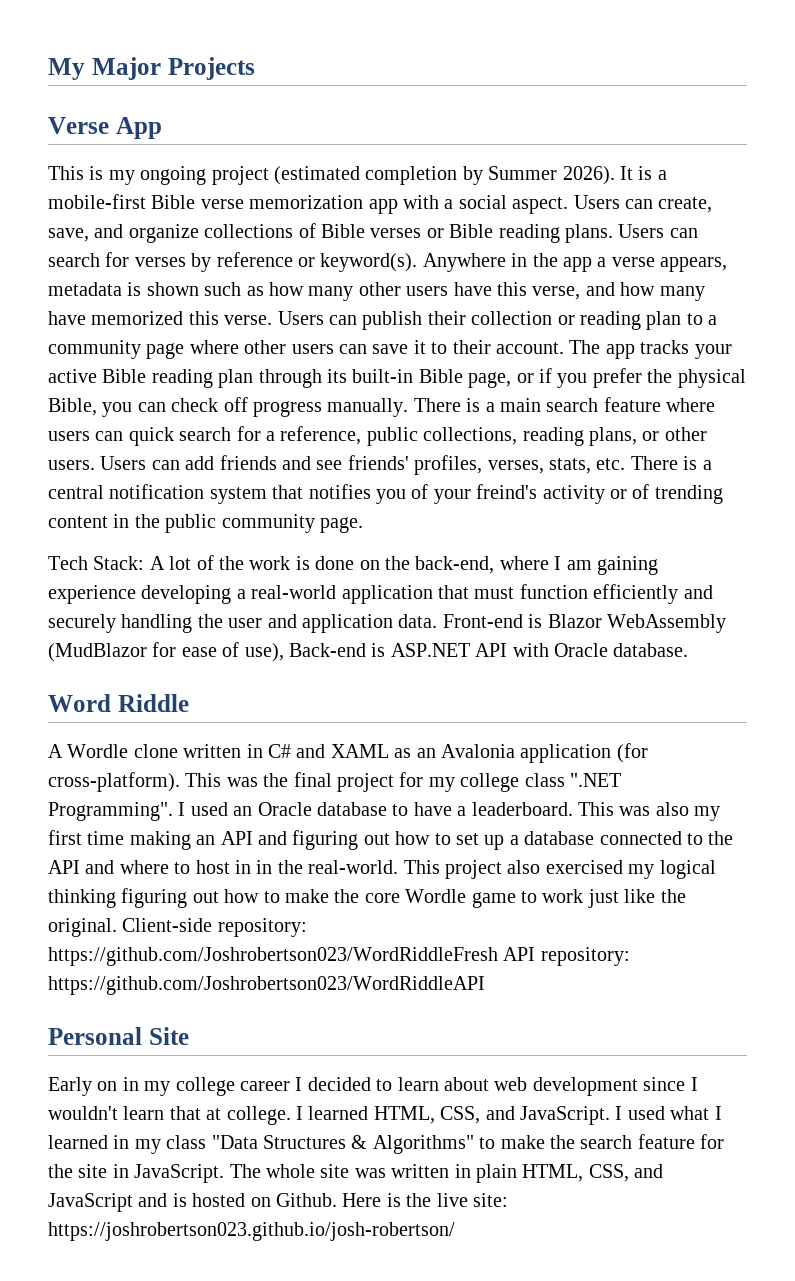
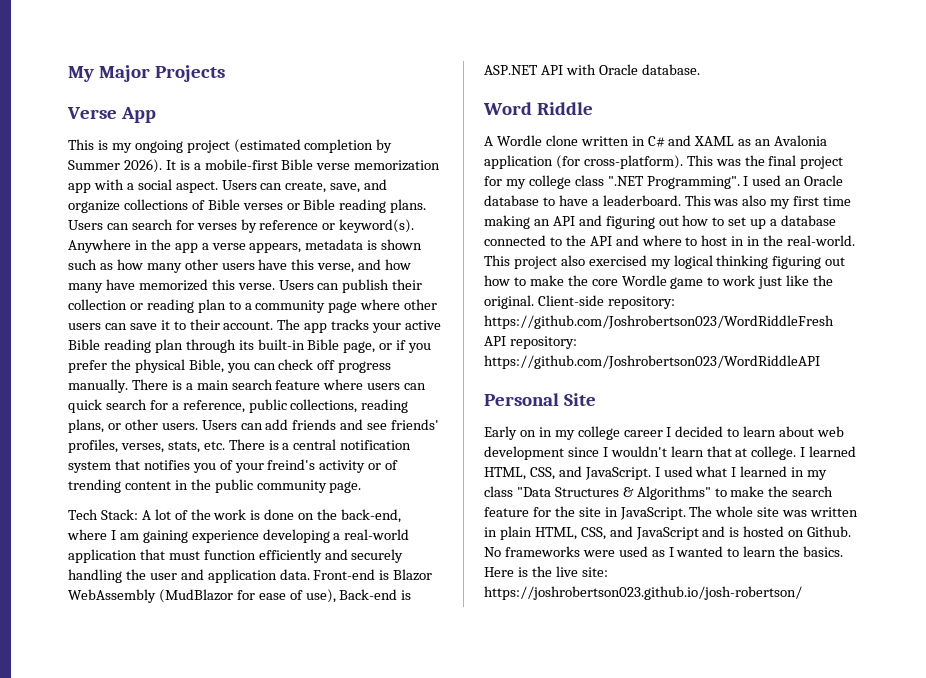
(337, 1200) none -> [484,546,844,557] No frameworks were used as I wanted to learn the basics.

